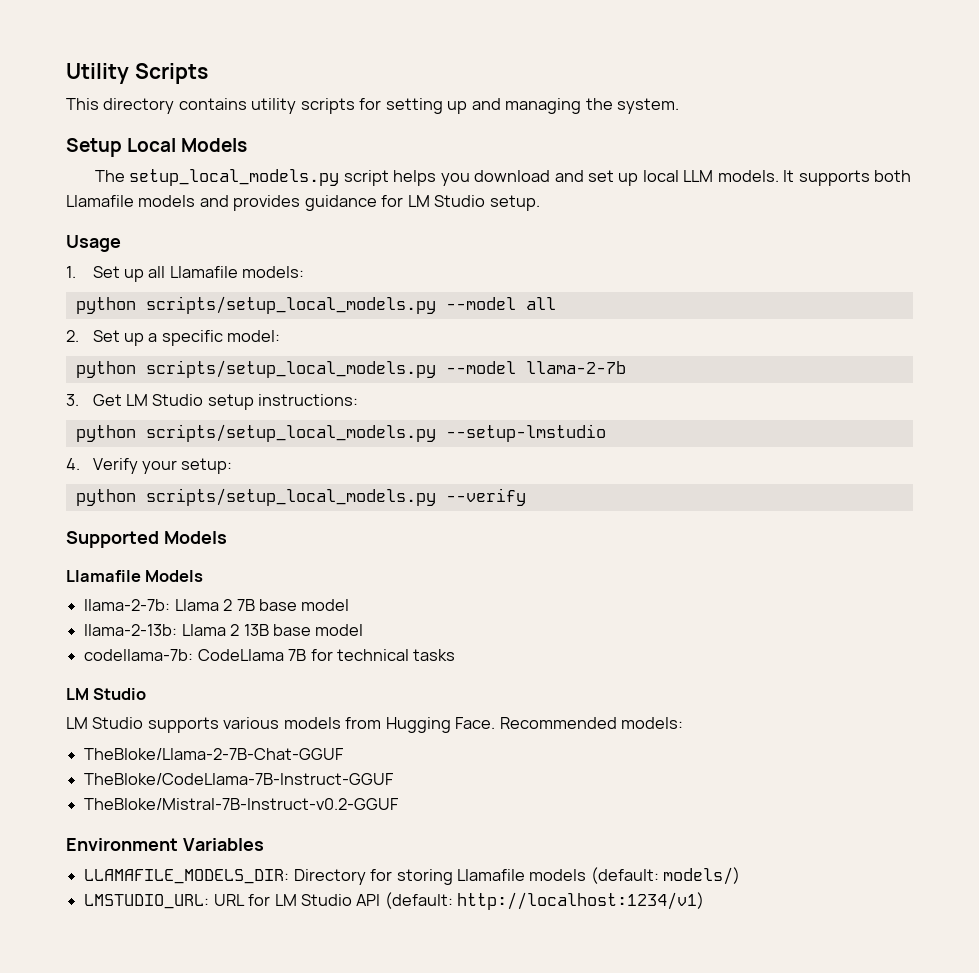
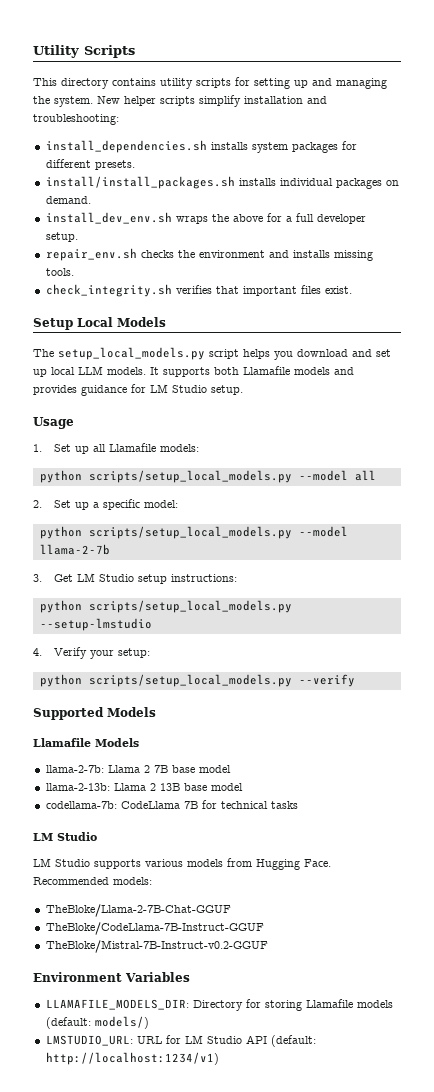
(680, 106) none -> [97,95,327,107] [33,114,119,125] [45,140,357,153] [45,159,135,170] [45,176,399,189] [45,196,91,204] [45,212,366,224] [45,232,78,242] [45,248,373,261] [45,268,74,276] [45,284,352,297] New helper scripts simplify installation and troubleshooting: // install_dependencies.sh installs system packages for different presets. // install/install_packages.sh installs individual packages on demand. // install_dev_env.sh wraps the above for a full developer setup. // repair_env.sh checks the environment and installs missing tools. // check_integrity.sh verifies that important files exist.

